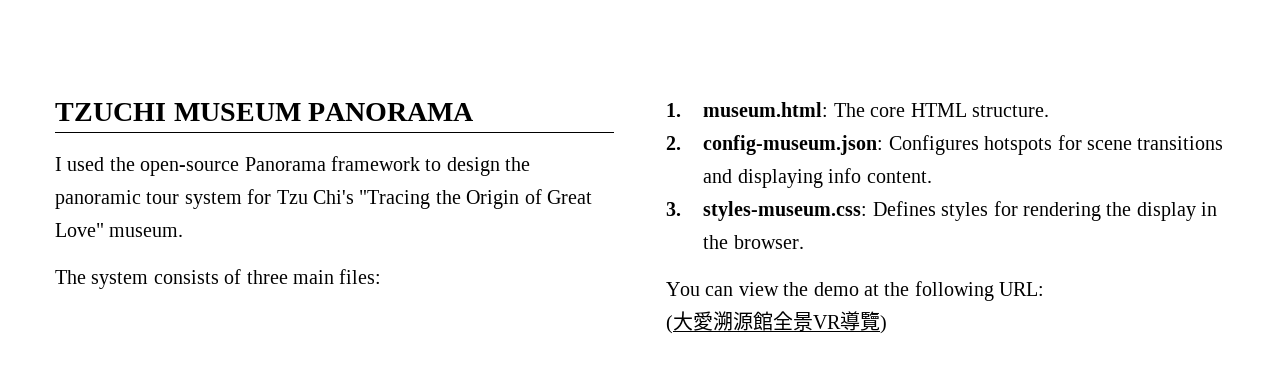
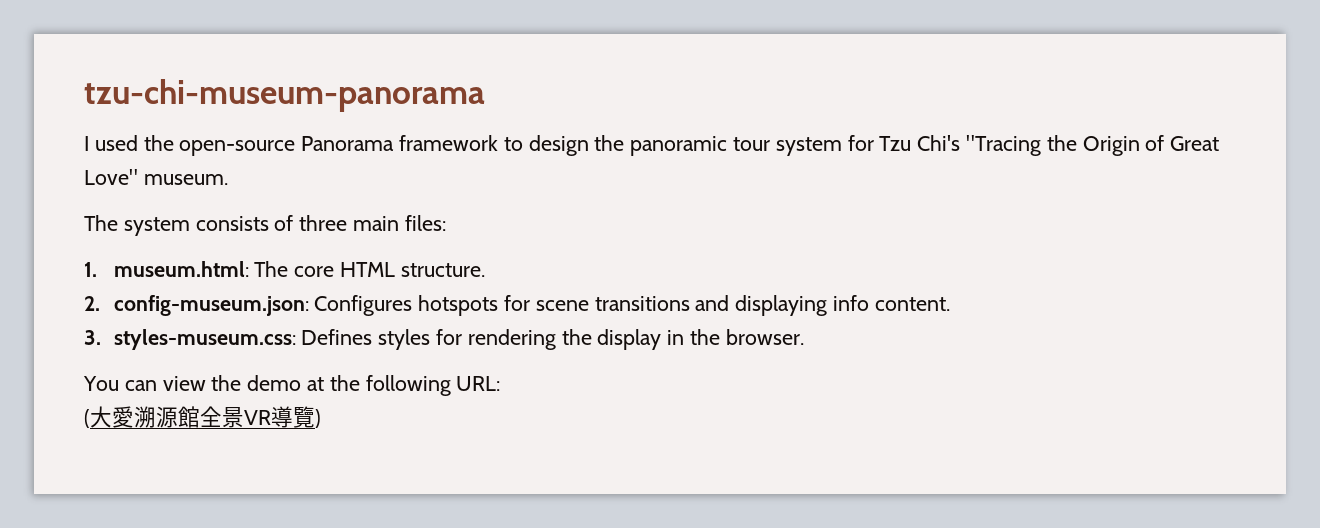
[55,103,475,121] TZUCHI MUSEUM PANORAMA -> [84,79,485,112] tzu-chi-museum-panorama

